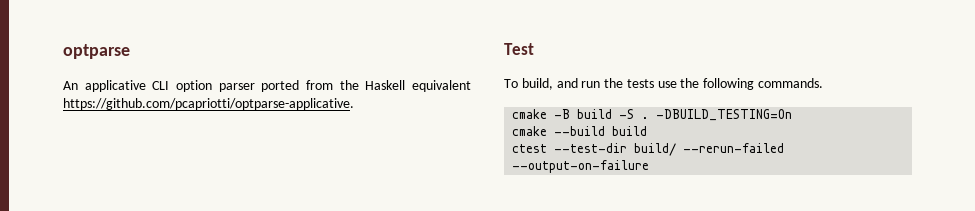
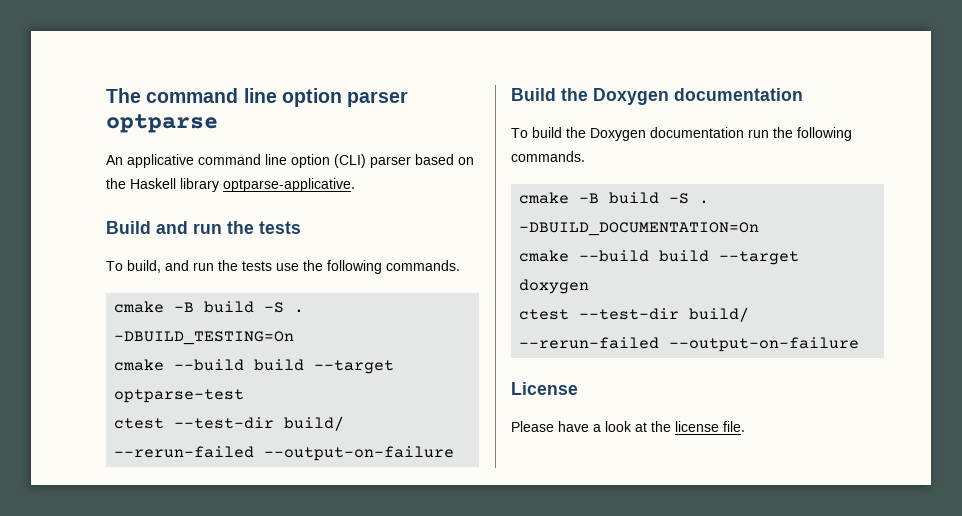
[63,44,130,59] [63,80,472,92] [63,98,354,110] [504,43,534,55] optparse // An applicative CLI option parser ported from the Haskell equivalent https://github.com/pcapriotti/optparse-applicative. // Test -> [106,88,409,107] [106,114,218,133] [106,154,474,168] [106,178,355,192] [106,221,301,234] The command line option parser optparse // An applicative command line option (CLI) parser based on the Haskell library optparse-applicative. // Build and run the tests
[512,143,785,156] [512,160,650,173] // ctest --test-dir build/ --rerun-failed --output-on-failure -> [314,360,395,374] [114,389,245,403] [114,416,345,431] [114,446,455,461] [511,88,803,105] [511,127,852,141] [511,151,585,162] [519,192,710,204] [519,222,760,236] [519,250,800,265] [519,279,590,294] [519,307,750,322] [519,337,860,352] [511,382,578,395] [511,421,745,432] --target optparse-test // ctest --test-dir build/ --rerun-failed --output-on-failure // Build the Doxygen documentation // To build the Doxygen documentation run the following commands. // cmake -B build -S . -DBUILD_DOCUMENTATION=On // cmake --build build --target doxygen // ctest --test-dir build/ --rerun-failed --output-on-failure // License // Please have a look at the license file.

